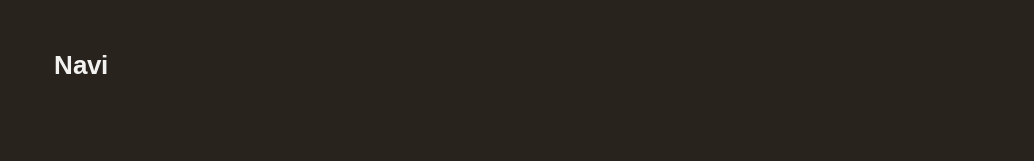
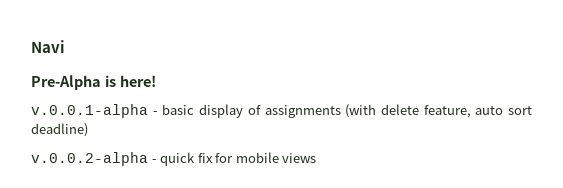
(108, 64) none -> [31,75,156,90] [31,104,532,118] [31,123,88,137] [31,152,317,166] // Pre-Alpha is here! // v.0.0.1-alpha - basic display of assignments (with delete feature, auto sort deadline) // v.0.0.2-alpha - quick fix for mobile views

